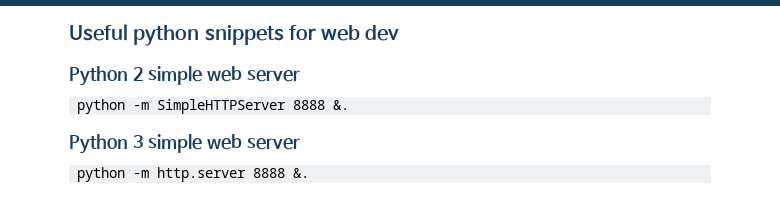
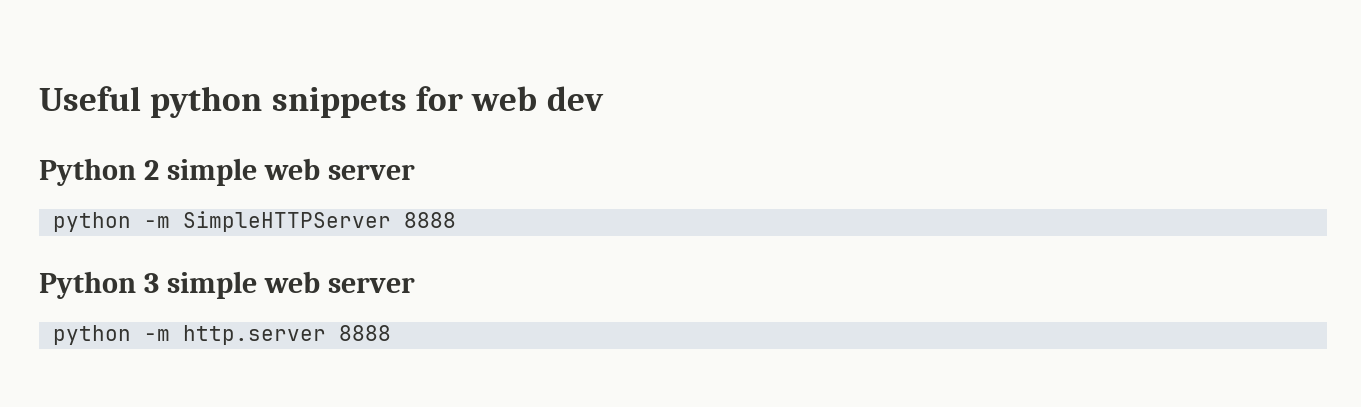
[333,100,350,110] &. -> (456, 220) none
[293,168,310,178] &. -> (391, 333) none

